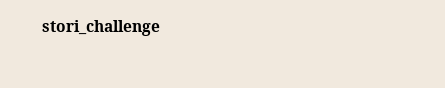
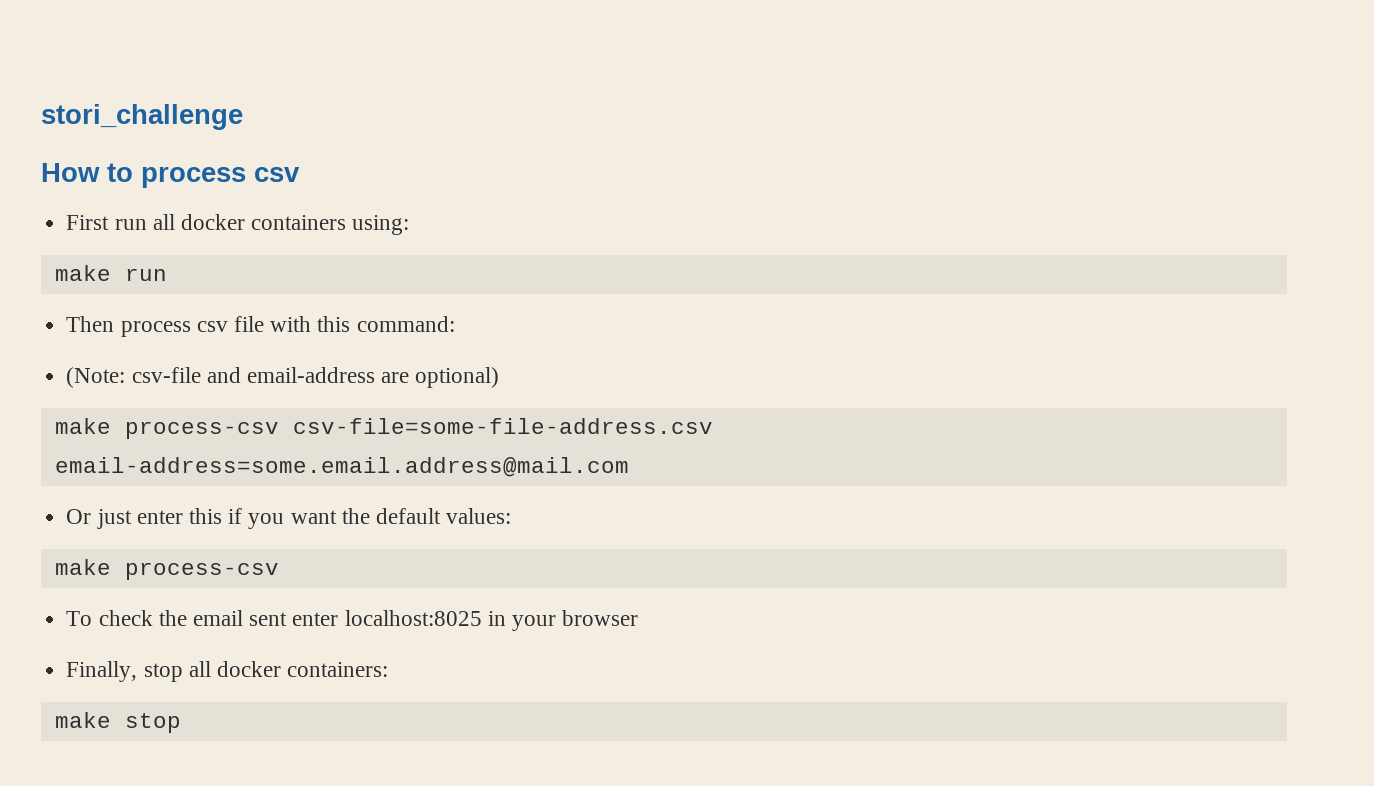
(160, 28) none -> [41,163,300,188] [66,214,410,235] [54,265,167,281] [66,316,455,337] [66,367,500,388] [54,418,713,439] [54,457,629,477] [66,508,512,529] [54,559,279,580] [66,610,639,631] [66,661,389,682] [54,712,181,733] // How to process csv // First run all docker containers using: // make run // Then process csv file with this command: // (Note: csv-file and email-address are optional) // make process-csv csv-file=some-file-address.csv email-address=some.email.address@mail.com // Or just enter this if you want the default values: // make process-csv // To check the email sent enter localhost:8025 in your browser // Finally, stop all docker containers: // make stop

